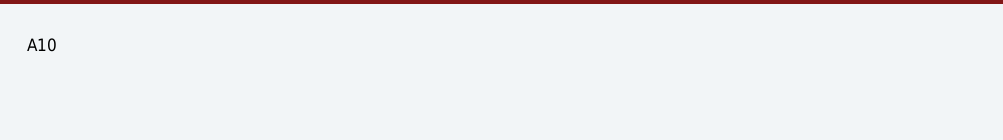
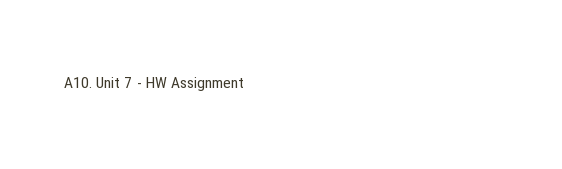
[27,38,57,52] A10 -> [64,77,244,91] A10. Unit 7 - HW Assignment

